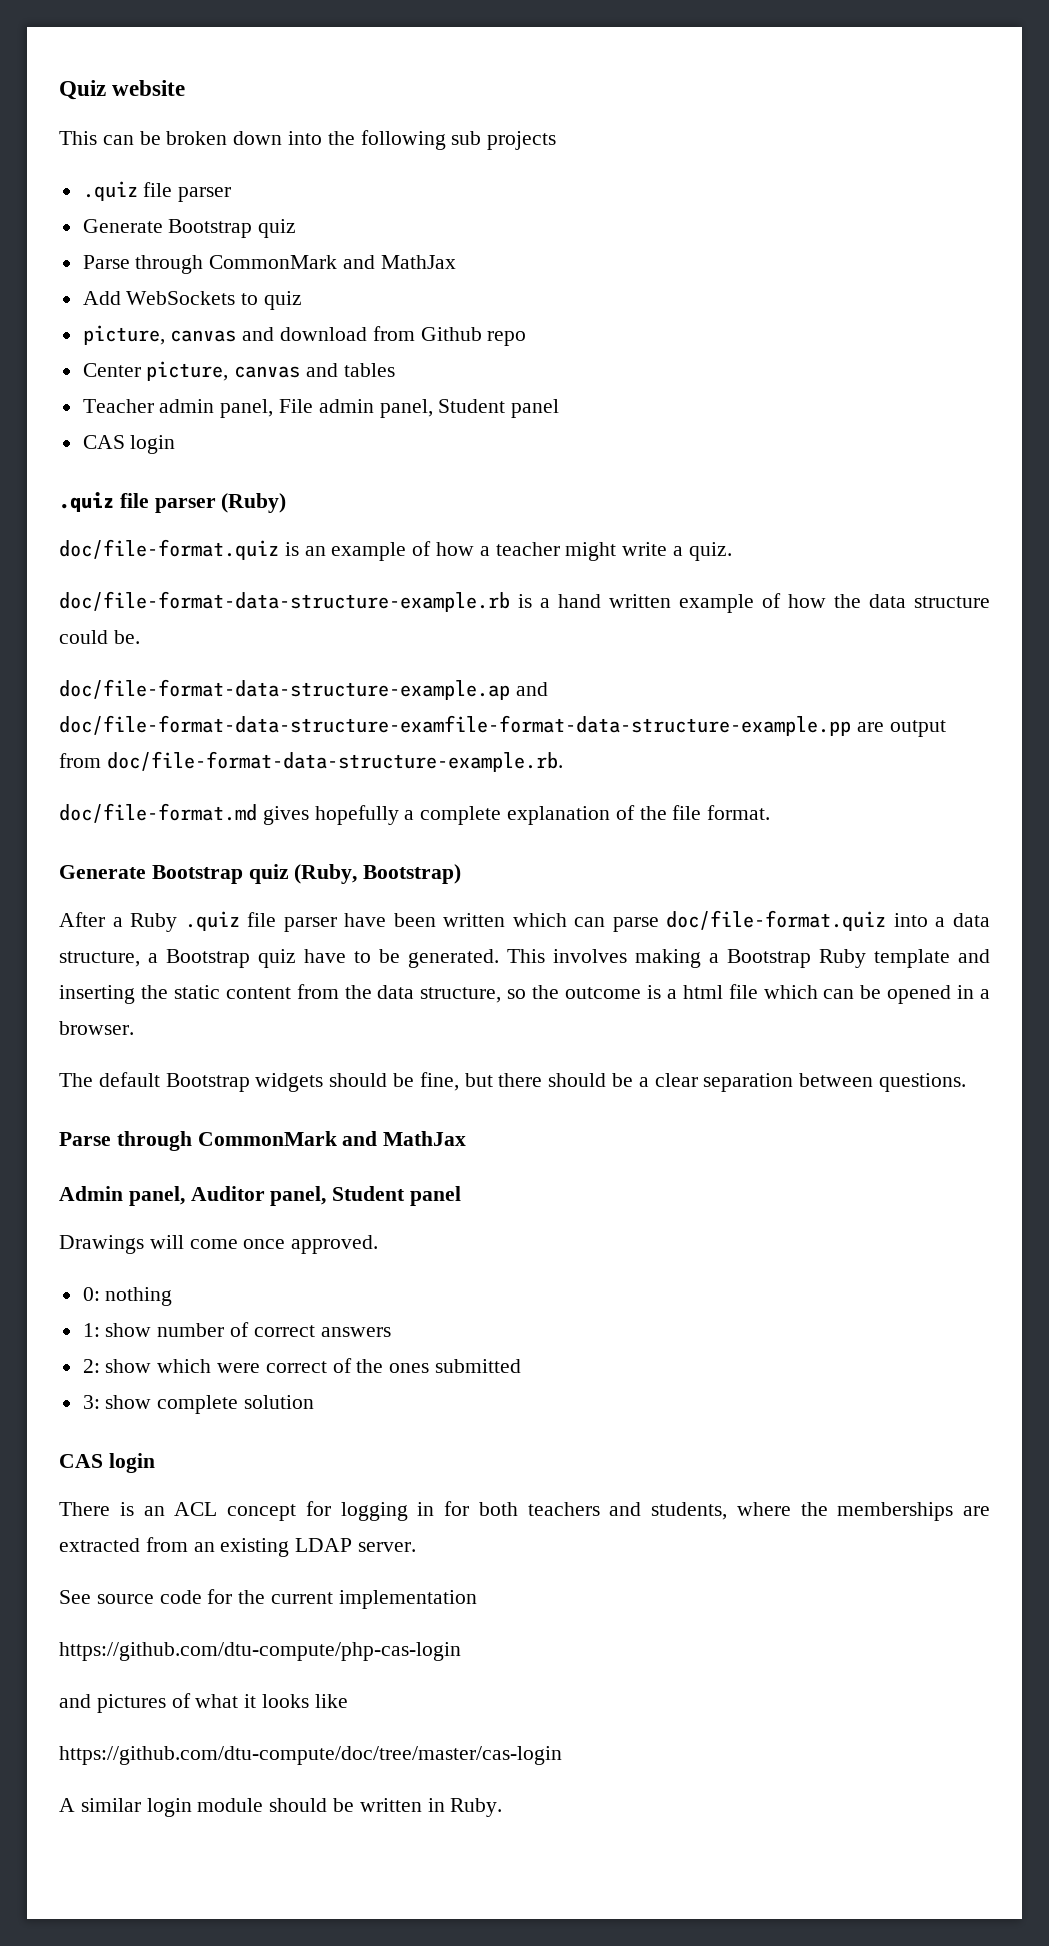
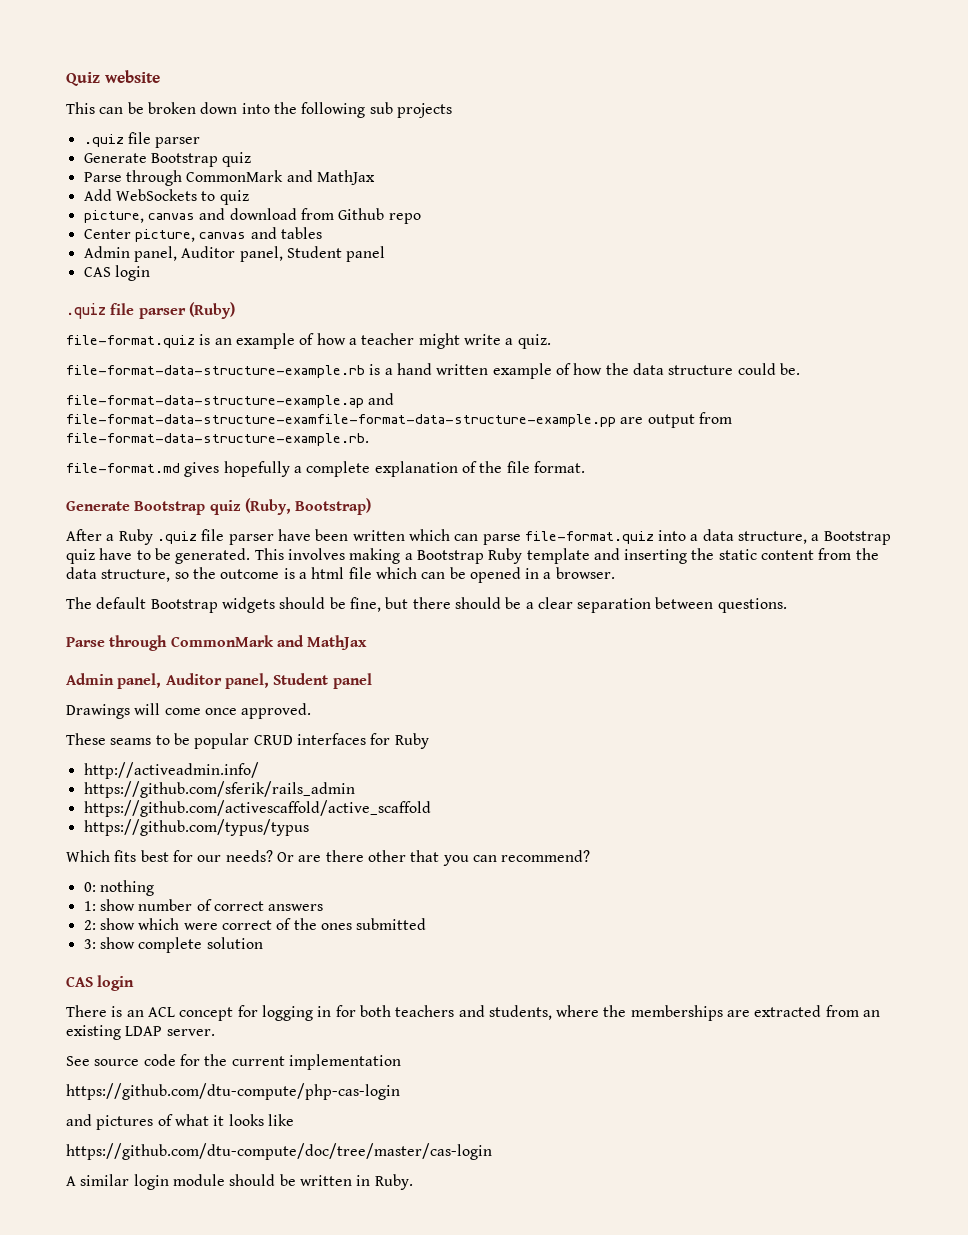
[82,399,374,418] Teacher admin panel, File admin -> [83,246,236,262] Admin panel, Auditor
[59,539,279,560] doc/file-format.quiz -> [66,335,195,348] file-format.quiz
[59,591,510,612] doc/file-format-data-structure-example.rb -> [66,365,365,378] file-format-data-structure-example.rb
[59,679,548,700] [59,715,851,736] doc/file-format-data-structure-example.ap and doc/file-format-data-structure-examfile-format-data-structure-example.pp -> [66,393,395,408] [66,414,616,427] file-format-data-structure-example.ap and file-format-data-structure-examfile-format-data-structure-example.pp
[106,751,563,772] [59,803,257,823] doc/file-format-data-structure-example.rb. // doc/file-format.md -> [66,433,369,446] [66,463,180,473] file-format-data-structure-example.rb. // file-format.md
[666,910,887,931] doc/file-format.quiz -> [524,531,654,544] file-format.quiz
(379, 1244) none -> [66,733,429,749] [83,762,259,779] [83,781,355,798] [83,800,431,817] [83,819,309,836] [66,850,591,866] // These seams to be popular CRUD interfaces for Ruby // http://activeadmin.info/ // https://github.com/sferik/rails_admin // https://github.com/activescaffold/active_scaffold // https://github.com/typus/typus // Which fits best for our needs? Or are there other that you can recommend?

